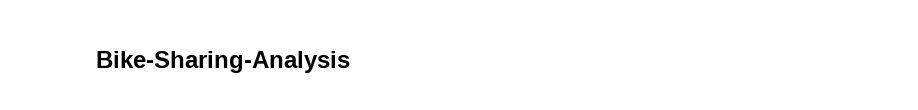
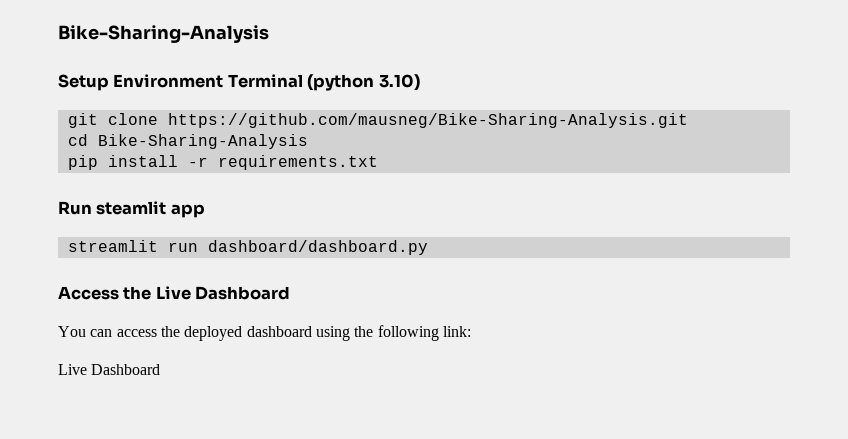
[96,51,350,73] Bike-Sharing-Analysis -> [58,25,269,43] [58,74,420,91] [67,113,688,128] [67,134,308,149] [67,155,378,170] [58,201,205,218] [67,240,428,255] [58,286,291,300] [58,325,471,341] [58,364,161,375] Bike-Sharing-Analysis // Setup Environment Terminal (python 3.10) // git clone https://github.com/mausneg/Bike-Sharing-Analysis.git // cd Bike-Sharing-Analysis // pip install -r requirements.txt // Run steamlit app // streamlit run dashboard/dashboard.py // Access the Live Dashboard // You can access the deployed dashboard using the following link: // Live Dashboard

